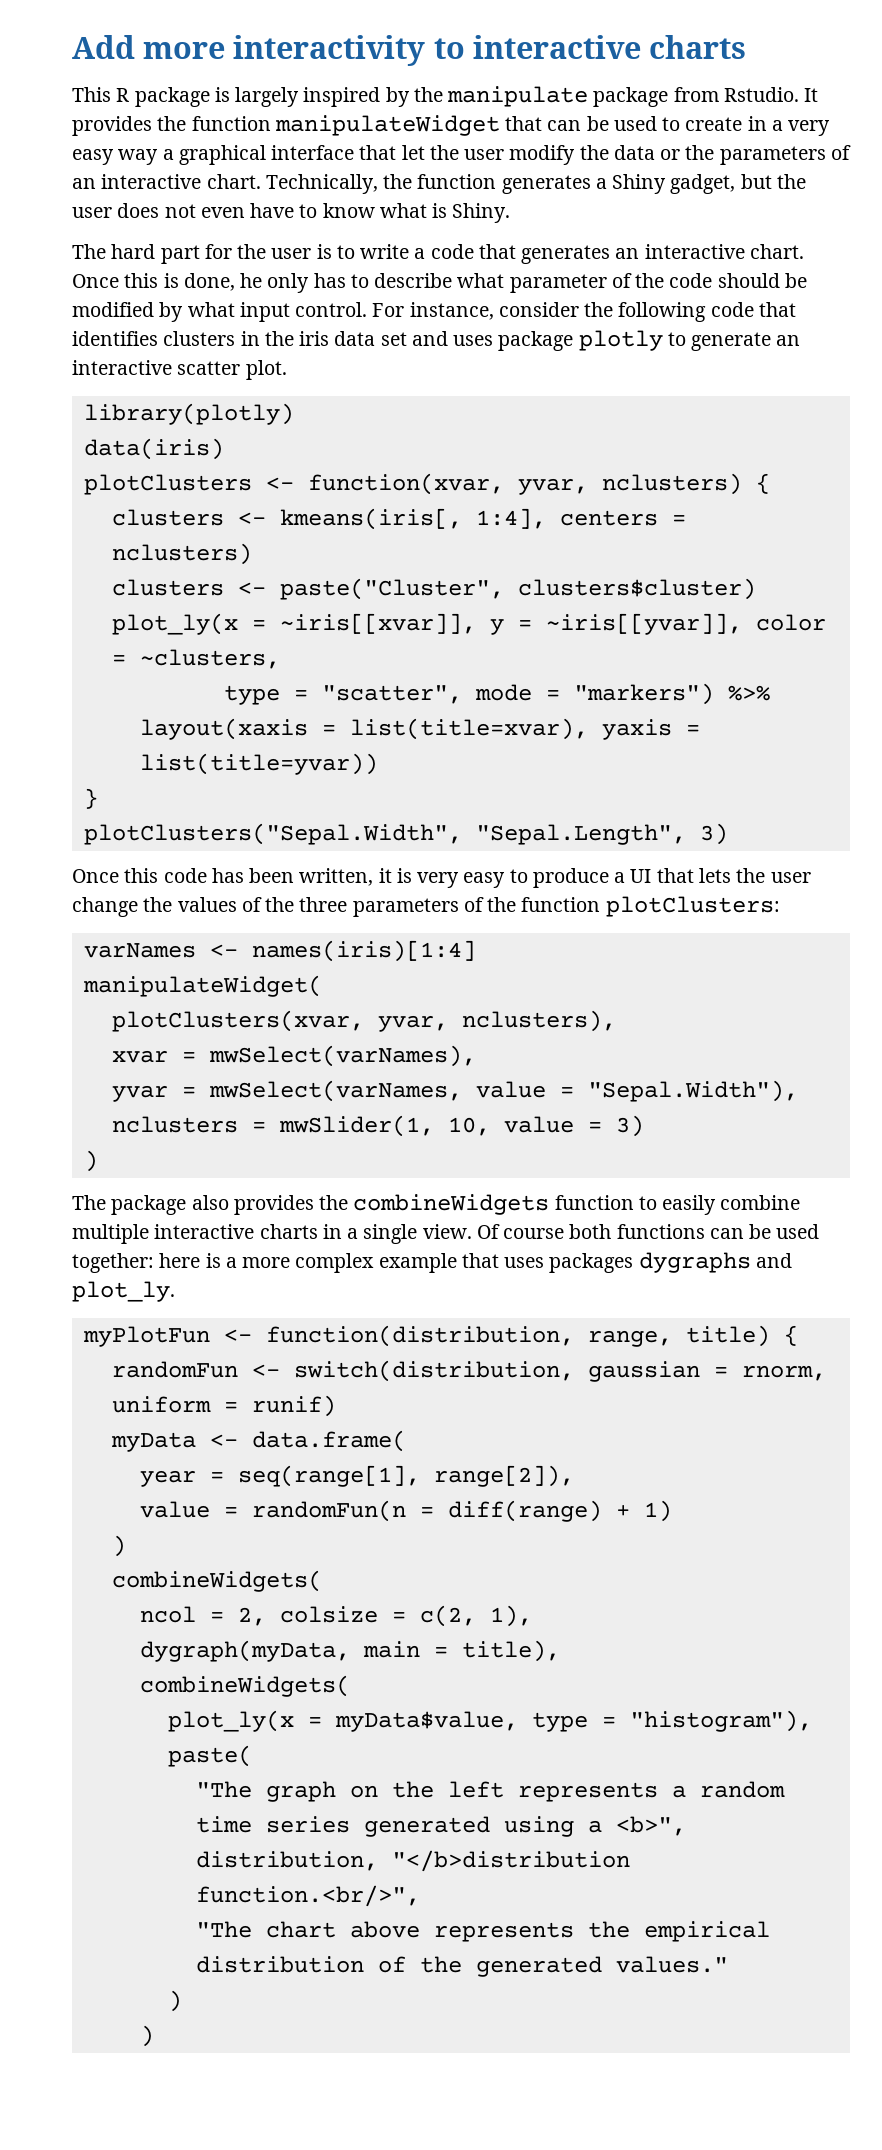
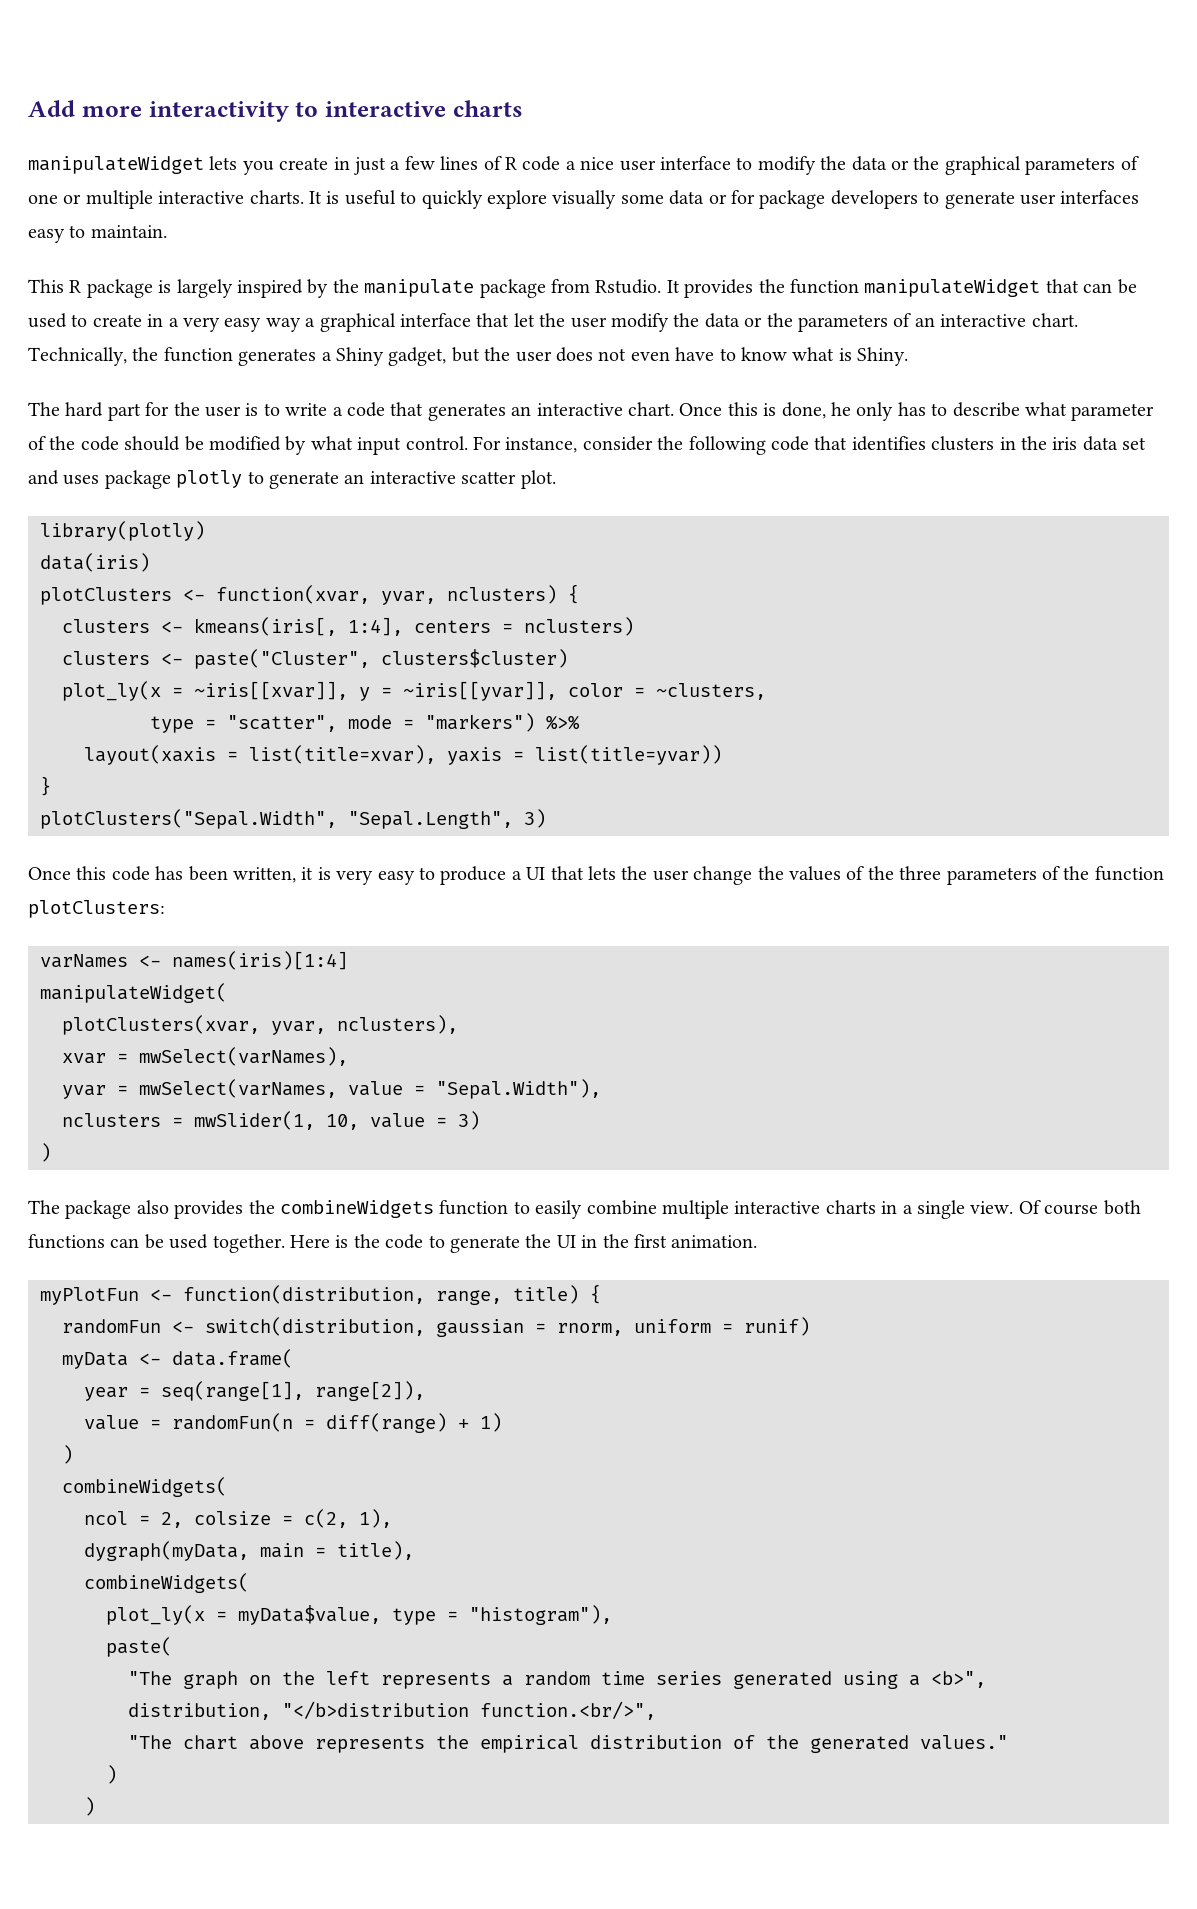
(747, 47) none -> [28,156,1139,175] [28,190,1140,209] [28,225,167,243] // manipulateWidget lets you create in just a few lines of R code a nice user interface to modify the data or the graphical parameters of one or multiple interactive charts. It is useful to quickly explore visually some data or for package developers to generate user interfaces easy to maintain.
[72,1252,792,1273] [72,1281,175,1302] together: here is a more complex example that uses packages dygraphs and plot_ly. -> [212,1234,758,1253] together. Here is the code to generate the UI in the first animation.

